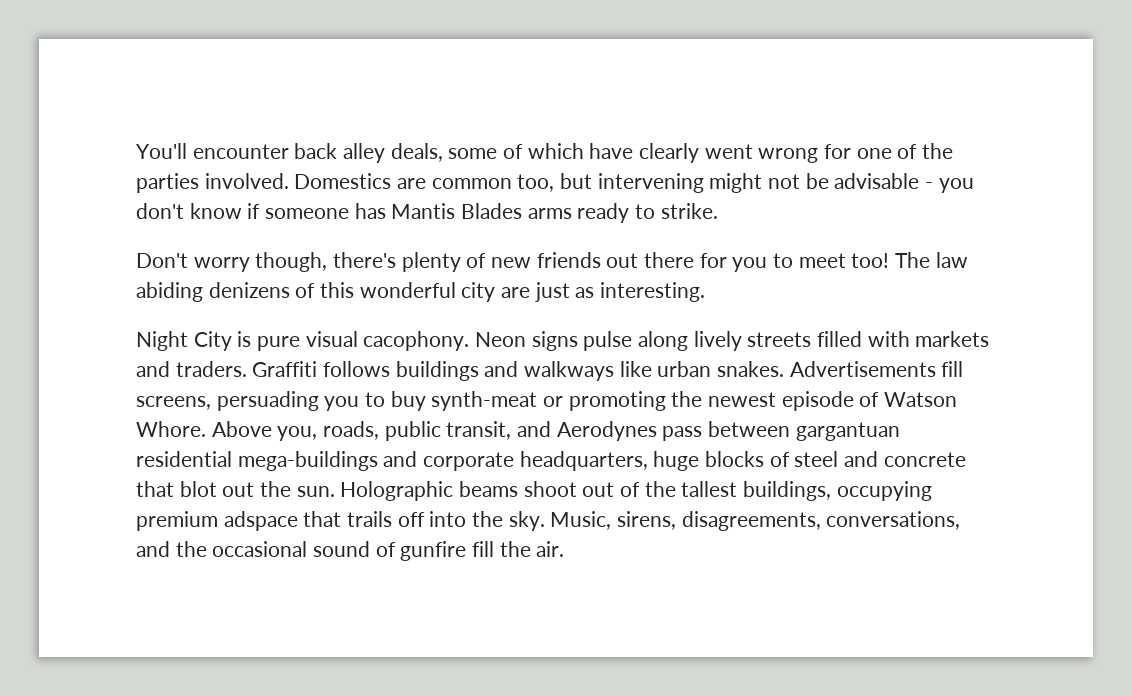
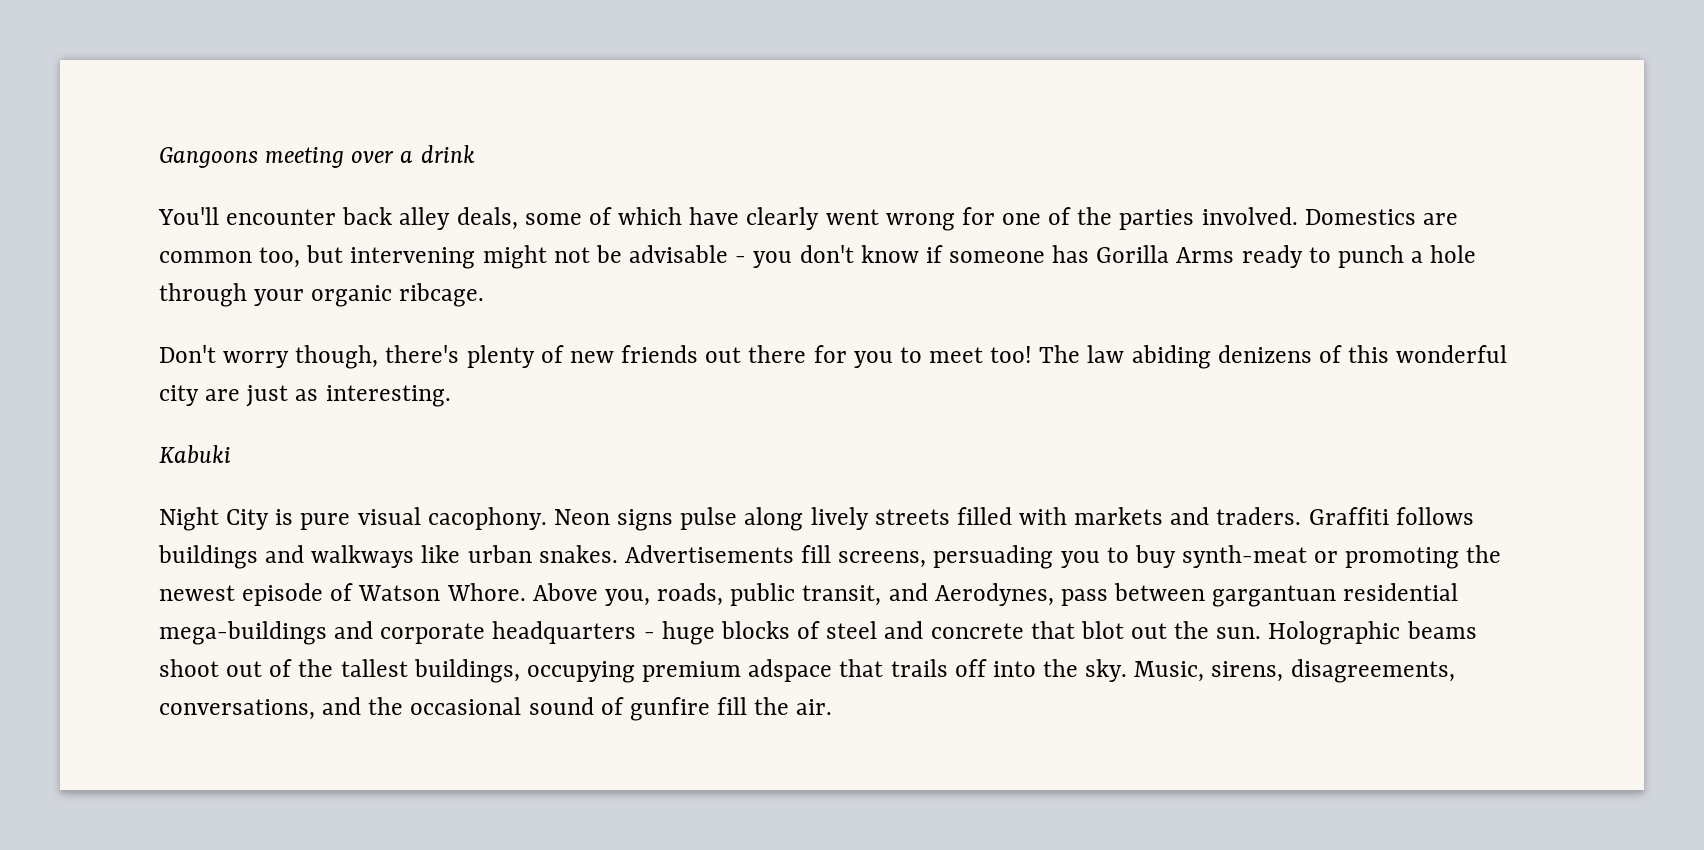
(136, 151) none -> [159,145,475,168] Gangoons meeting over a drink //
[391,203,718,223] Mantis Blades arms ready to strike. -> [1096,245,1477,268] [159,283,485,307] Gorilla Arms ready to punch a hole through your organic ribcage.
(706, 292) none -> [159,445,231,464] // Kabuki
[556,421,657,441] Aerodynes -> [934,583,1054,606] Aerodynes,
[519,451,648,471] headquarters, -> [492,621,655,644] headquarters -

